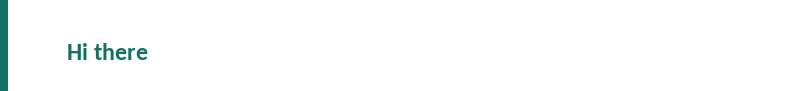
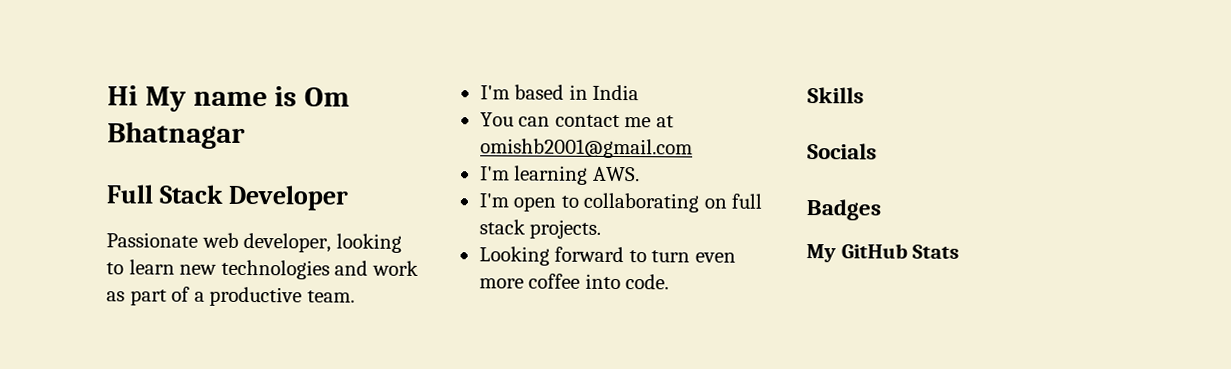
[94,43,149,60] there -> [144,86,351,112] [107,121,246,149] [106,184,348,211] [106,232,402,253] [106,259,419,280] [106,286,355,307] [479,84,640,101] [479,112,674,128] [479,138,693,159] [479,165,640,185] [478,192,763,213] [478,219,602,239] [478,246,736,266] [478,273,670,290] [807,87,864,104] [807,143,877,160] [806,199,881,221] [806,243,960,263] My name is Om Bhatnagar // Full Stack Developer // Passionate web developer, looking to learn new technologies and work as part of a productive team. // I'm based in India // You can contact me at omishb2001@gmail.com // I'm learning AWS. // I'm open to collaborating on full stack projects. // Looking forward to turn even more coffee into code. // Skills // Socials // Badges // My GitHub Stats

